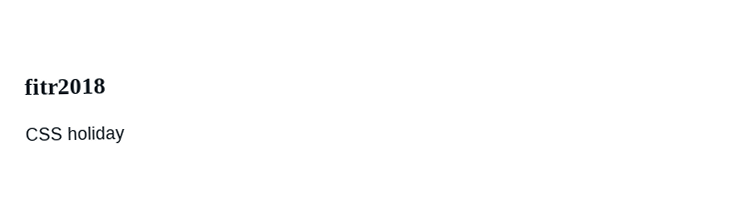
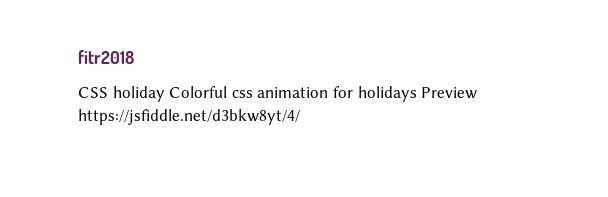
(125, 135) none -> [169,86,478,102] [78,109,300,125] Colorful css animation for holidays Preview https://jsfiddle.net/d3bkw8yt/4/

